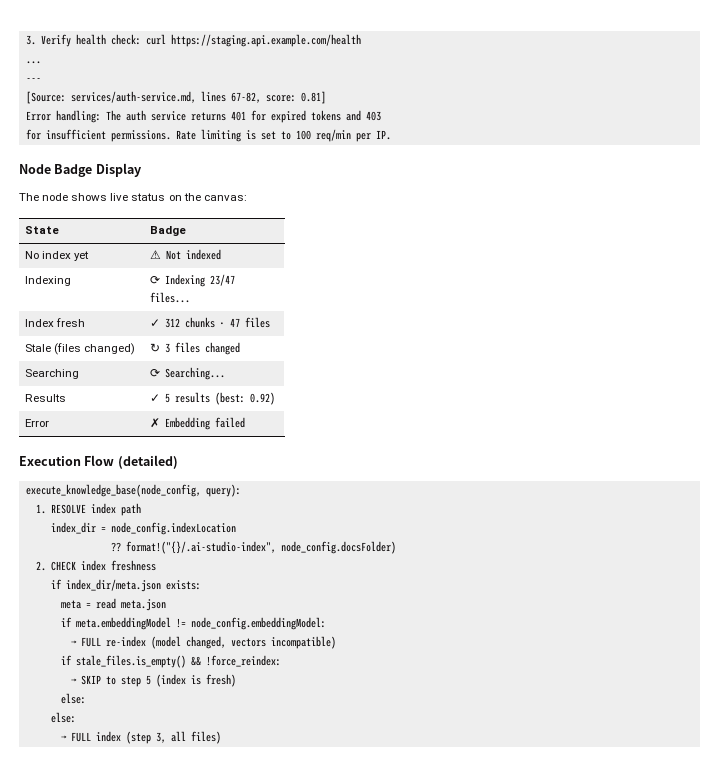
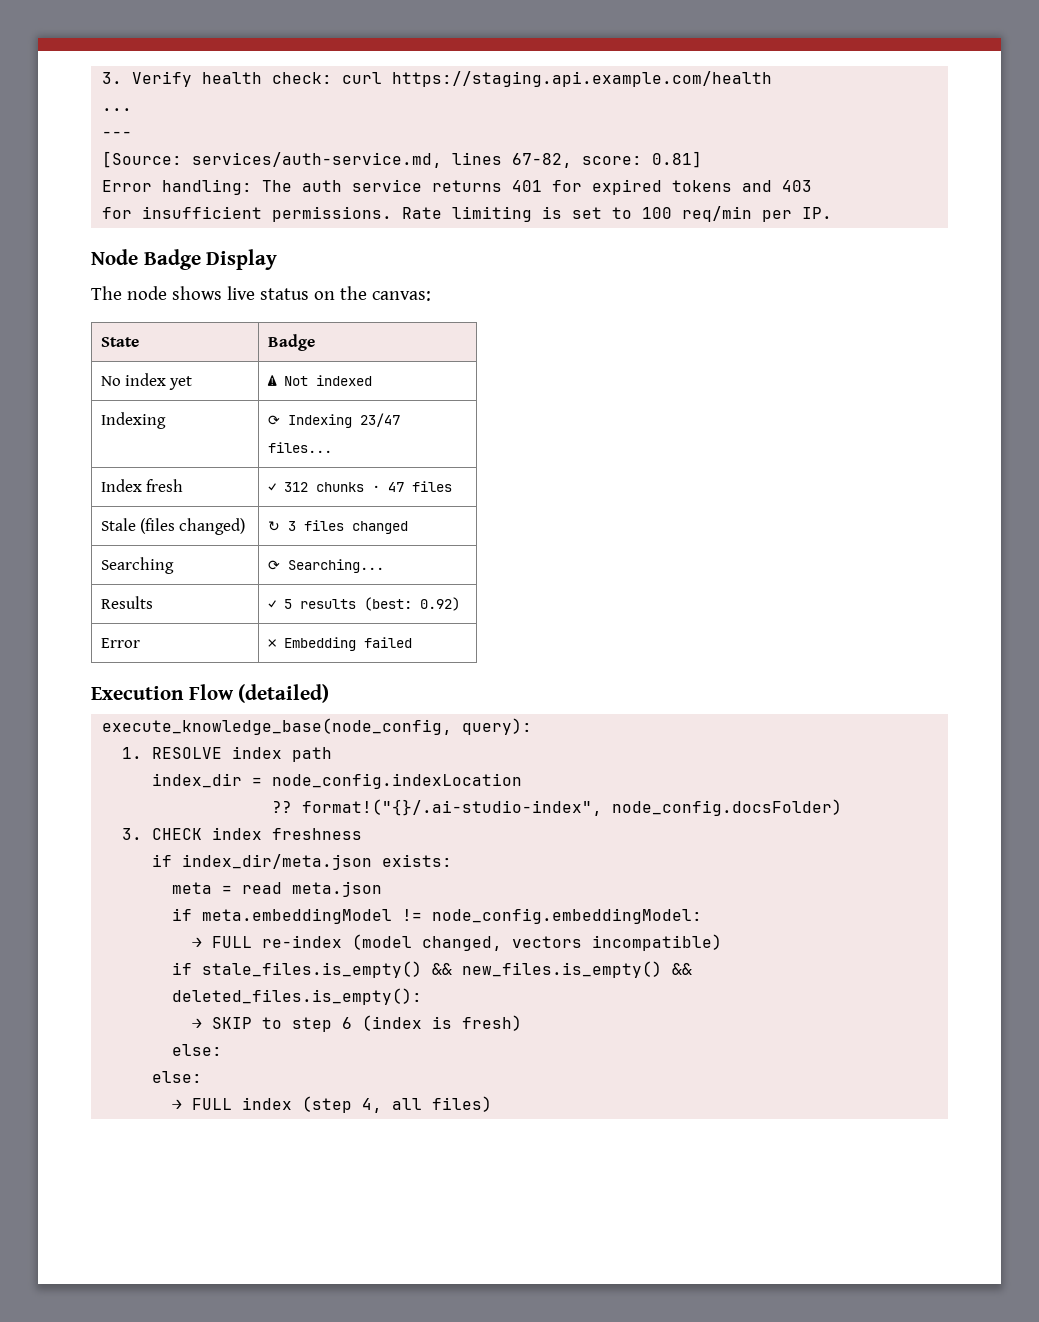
[35,561,46,571] 2. -> [122,828,143,840] 3.
[205,655,281,667] !force_reindex: -> [462,961,693,978] [172,988,423,1005] new_files.is_empty() && deleted_files.is_empty():
[145,675,151,685] 5 -> [342,1017,353,1029] 6
[155,732,166,743] 3, -> [362,1098,383,1113] 4,

